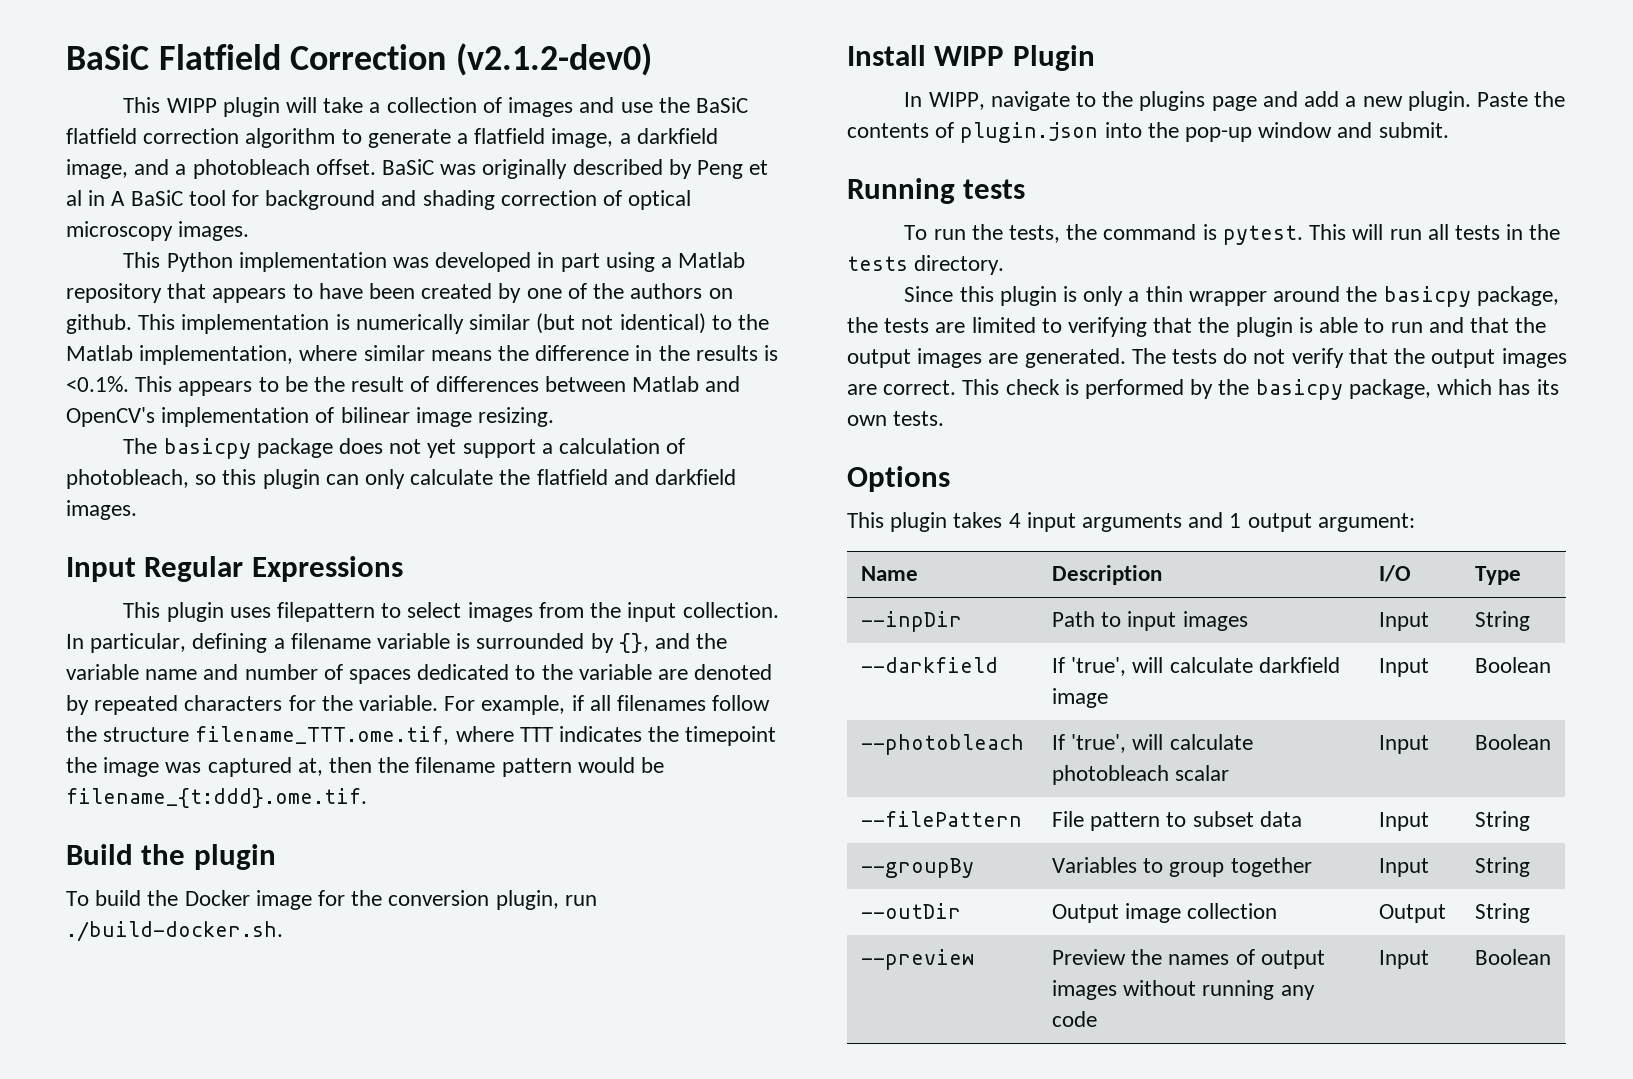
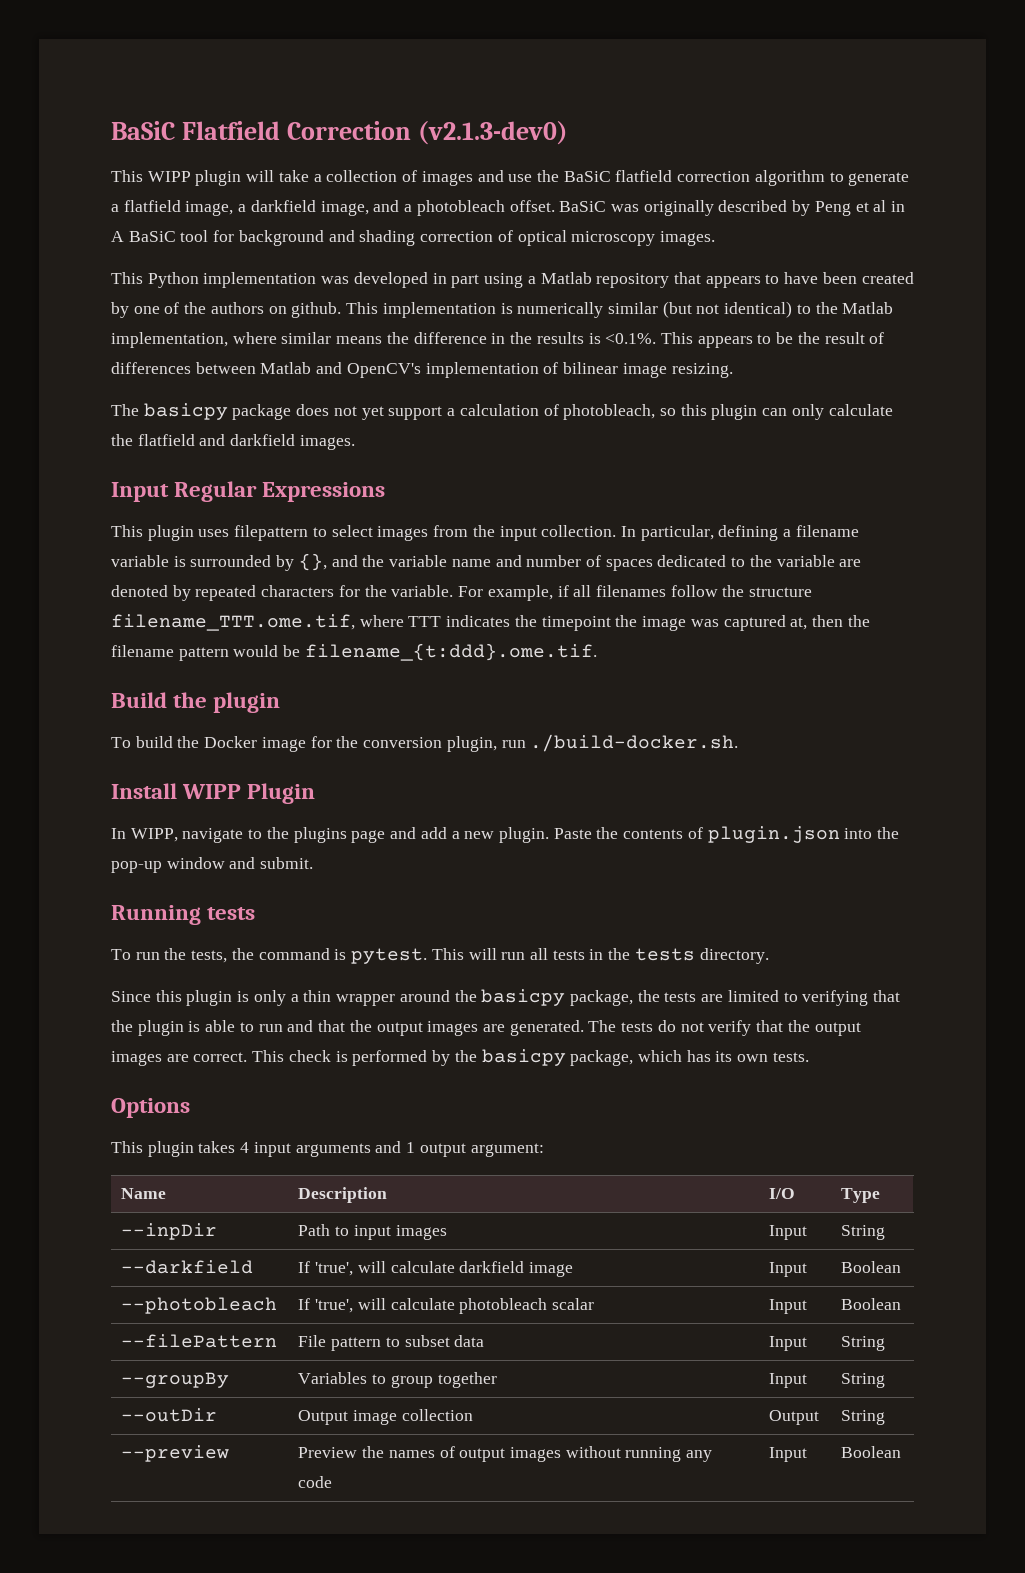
[456,43,653,76] (v2.1.2-dev0) -> [418,121,569,145] (v2.1.3-dev0)

